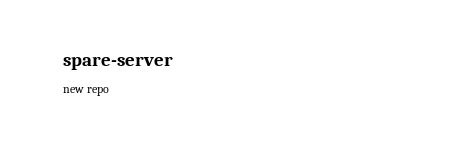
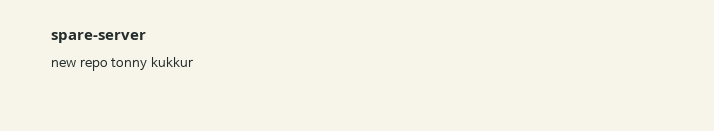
(110, 91) none -> [111,57,193,71] tonny kukkur

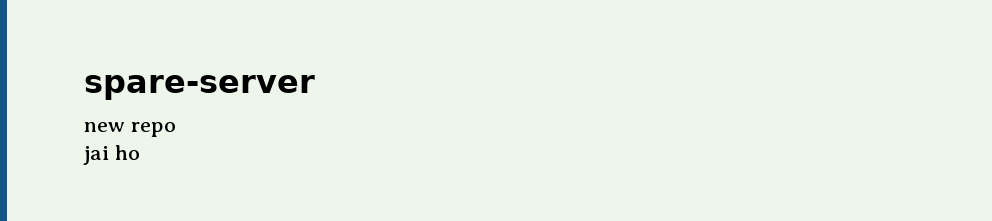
[111,57,193,71] tonny kukkur -> [83,145,140,165] // jai ho

